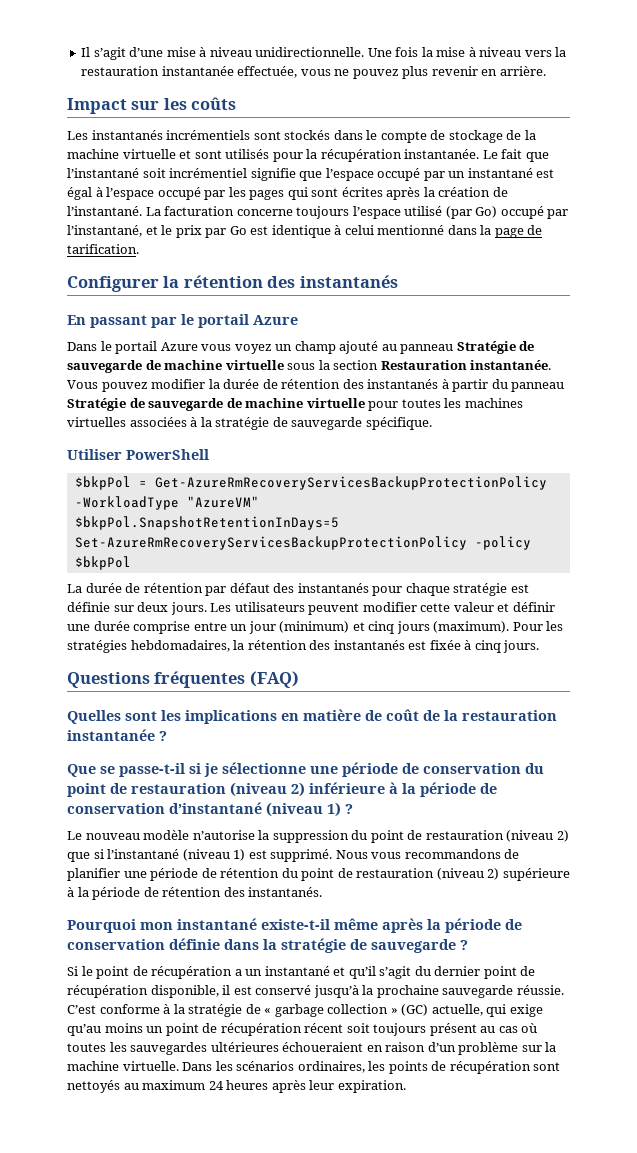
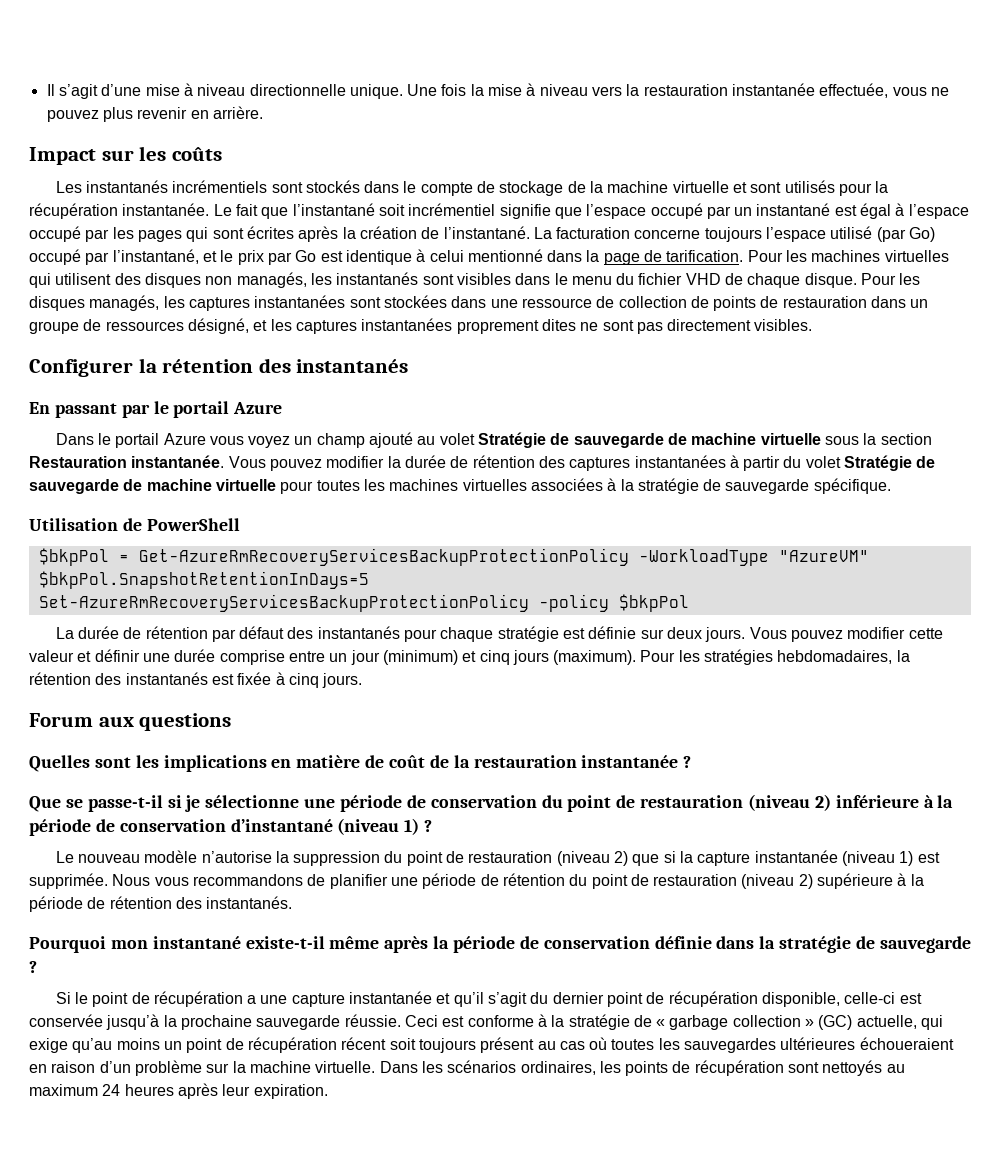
[255,47,365,57] unidirectionnelle. -> [249,84,403,99] directionnelle unique.
(139, 249) none -> [747,250,949,262] [29,272,921,288] [29,295,929,311] [29,318,813,334] Pour les machines virtuelles qui utilisent des disques non managés, les instantanés sont visibles dans le menu du fichier VHD de chaque disque. Pour les disques managés, les captures instantanées sont stockées dans une ressource de collection de points de restauration dans un groupe de ressources désigné, et les captures instantanées proprement dites ne sont pas directement visibles.
[400,344,454,354] panneau -> [439,433,475,445] volet
[367,379,439,389] instantanés -> [569,455,726,471] captures instantanées
[511,382,565,392] panneau -> [805,456,841,468] volet
[67,449,122,460] Utiliser -> [29,518,142,531] Utilisation de
[210,602,360,615] Les utilisateurs peuvent -> [749,627,844,642] Vous pouvez
[67,671,299,688] Questions fréquentes (FAQ) -> [29,713,232,731] Forum aux questions
[107,849,180,859] l’instantané -> [680,850,838,866] la capture instantanée
[270,849,333,862] supprimé. -> [29,873,108,889] supprimée.
[245,966,330,976] un instantané -> [260,991,433,1007] une capture instantanée
[222,985,312,995] il est conservé -> [844,992,922,1004] [29,1014,103,1027] celle-ci est conservée
[67,1005,96,1014] C’est -> [404,1015,465,1027] Ceci est

